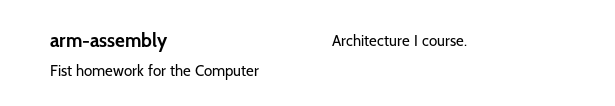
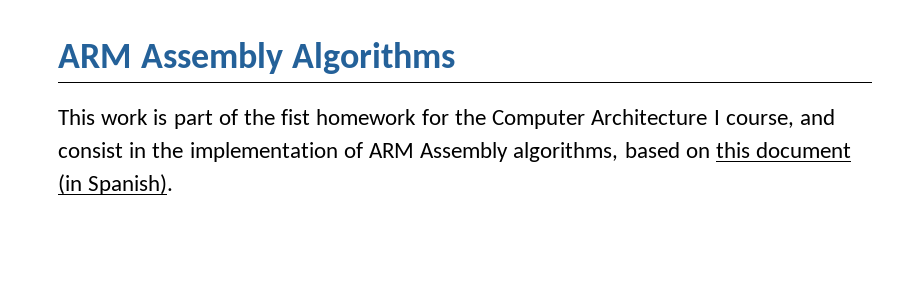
[50,32,168,52] [50,65,72,76] arm-assembly // Fist -> [58,42,456,74] [58,109,311,129] ARM Assembly Algorithms // This work is part of the fist
[422,38,468,46] course. -> [725,109,835,128] [58,142,852,162] [58,174,174,195] course, and consist in the implementation of ARM Assembly algorithms, based on this document (in Spanish).

